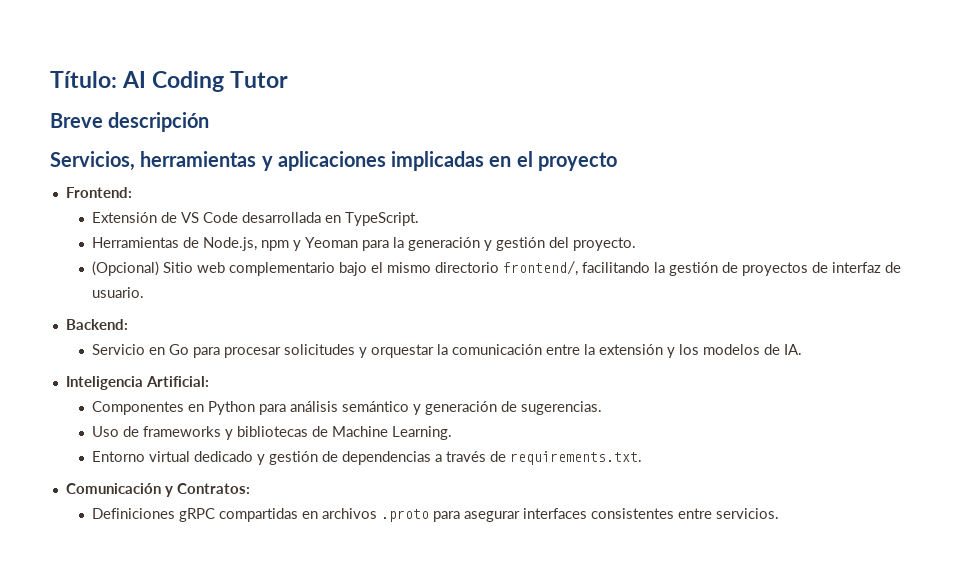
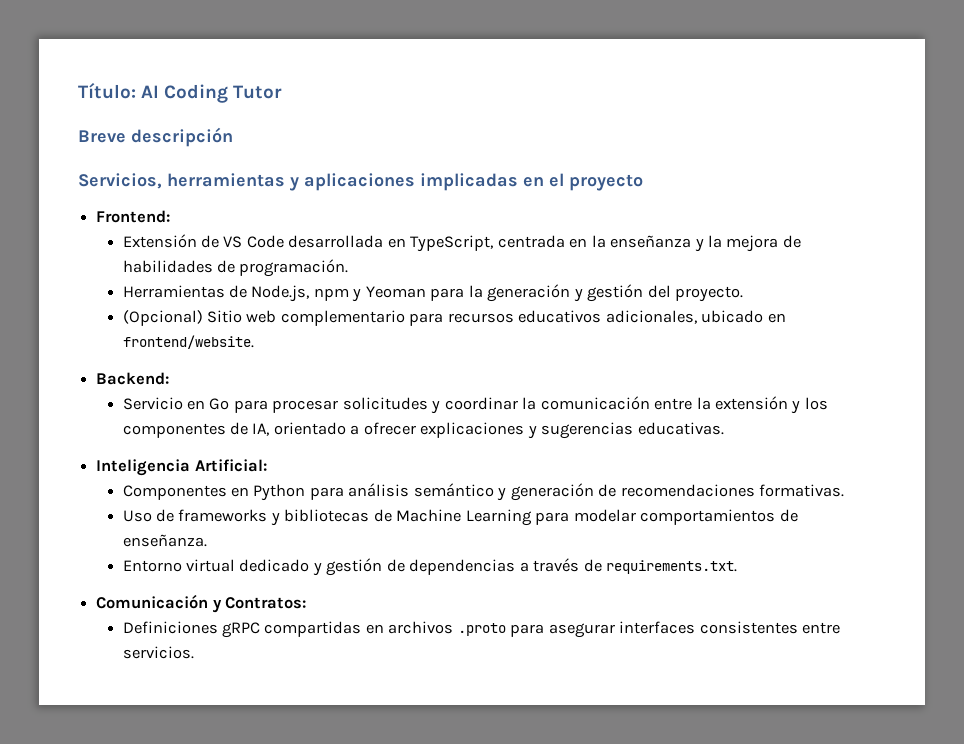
[344,212,419,226] TypeScript. -> [410,235,801,252] [122,259,349,277] TypeScript, centrada en la enseñanza y la mejora de habilidades de programación.
[338,260,901,276] [91,287,144,298] bajo el mismo directorio frontend/, facilitando la gestión de proyectos de interfaz de usuario. -> [409,310,786,326] [122,335,254,349] para recursos educativos adicionales, ubicado en frontend/website.
[370,344,434,358] orquestar -> [444,397,518,410] coordinar
[702,344,802,355] modelos de IA. -> [122,422,724,439] componentes de IA, orientado a ofrecer explicaciones y sugerencias educativas.
[520,401,602,415] sugerencias. -> [620,484,845,497] recomendaciones formativas.
[391,426,452,440] Learning. -> [465,509,798,526] [122,534,207,547] Learning para modelar comportamientos de enseñanza.

